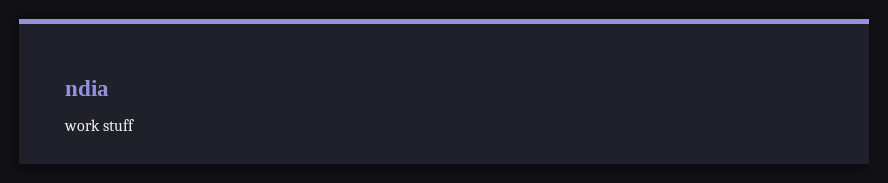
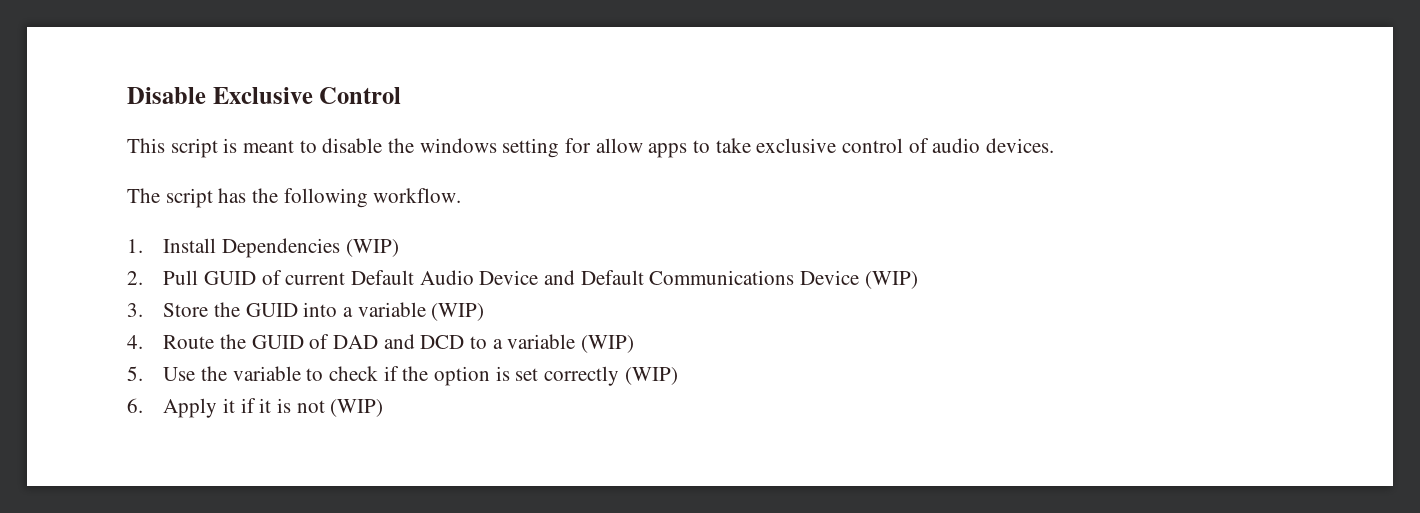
[65,80,109,96] [64,119,135,131] ndia // work stuff -> [127,87,402,104] [127,138,1055,158] [127,188,462,208] [127,238,399,258] [127,270,918,289] [127,302,485,321] [127,334,635,353] [127,366,678,386] [127,398,384,418] Disable Exclusive Control // This script is meant to disable the windows setting for allow apps to take exclusive control of audio devices. // The script has the following workflow. // 1. Install Dependencies (WIP) // 2. Pull GUID of current Default Audio Device and Default Communications Device (WIP) // 3. Store the GUID into a variable (WIP) // 4. Route the GUID of DAD and DCD to a variable (WIP) // 5. Use the variable to check if the option is set correctly (WIP) // 6. Apply it if it is not (WIP)

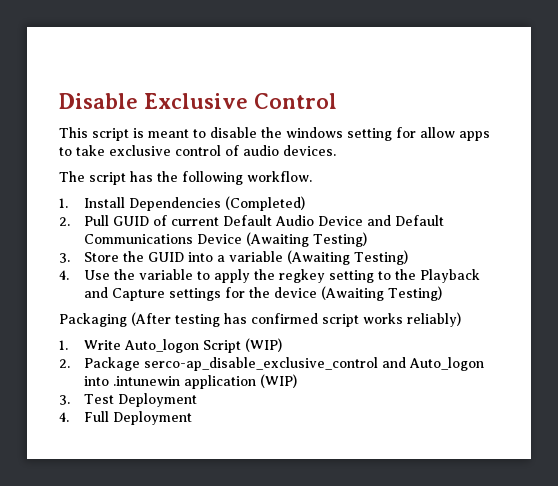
[345,239,399,257] (WIP) -> [225,196,306,211] (Completed)
[864,271,918,289] (WIP) -> [246,232,368,247] (Awaiting Testing)
[431,303,485,321] [127,334,635,353] [127,366,678,386] [127,398,384,418] (WIP) // 4. Route the GUID of DAD and DCD to a variable (WIP) // 5. Use the variable to check if the option is set correctly (WIP) // 6. Apply it if it is not (WIP) -> [287,250,409,265] [59,269,481,283] [84,286,443,301] [59,312,461,327] [59,338,283,353] [59,357,485,371] [84,374,298,389] [59,393,198,407] [59,411,193,425] (Awaiting Testing) // 4. Use the variable to apply the regkey setting to the Playback and Capture settings for the device (Awaiting Testing) // Packaging (After testing has confirmed script works reliably) // 1. Write Auto_logon Script (WIP) // 2. Package serco-ap_disable_exclusive_control and Auto_logon into .intunewin application (WIP) // 3. Test Deployment // 4. Full Deployment

